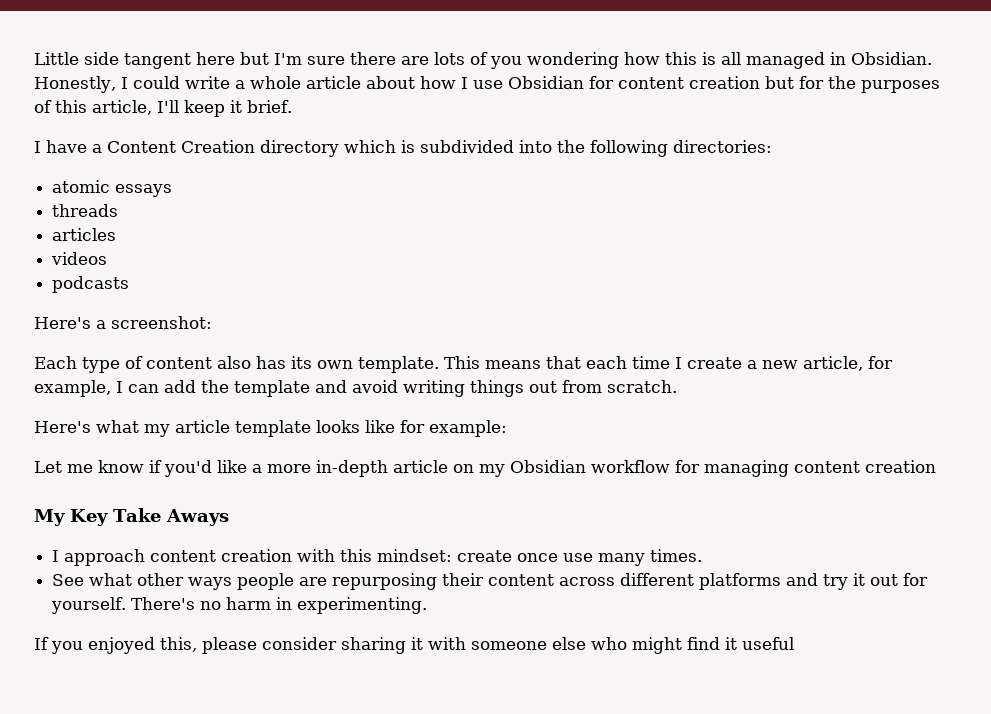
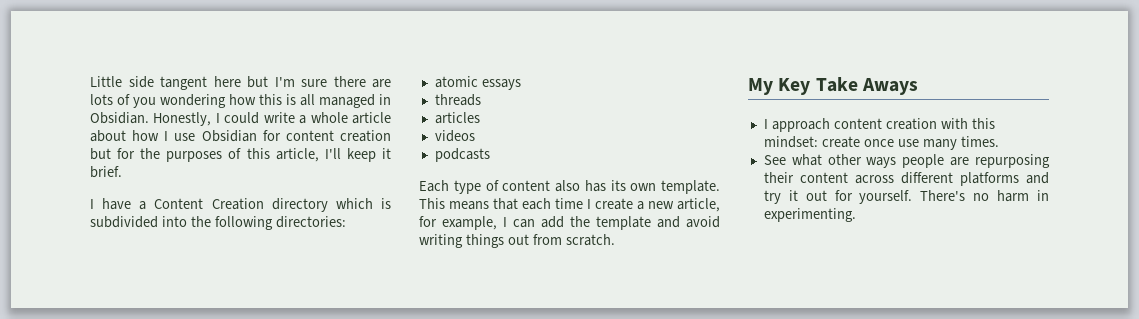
[34,316,212,329] // Here's a screenshot: -> (490, 155) none
[34,420,507,437] [34,460,936,477] // Here's what my article template looks like for example: // Let me know if you'd like a more in-depth article on my Obsidian workflow for managing content creation -> (615, 240) none
[34,637,794,654] // If you enjoyed this, please consider sharing it with someone else who might find it useful -> (856, 215) none

